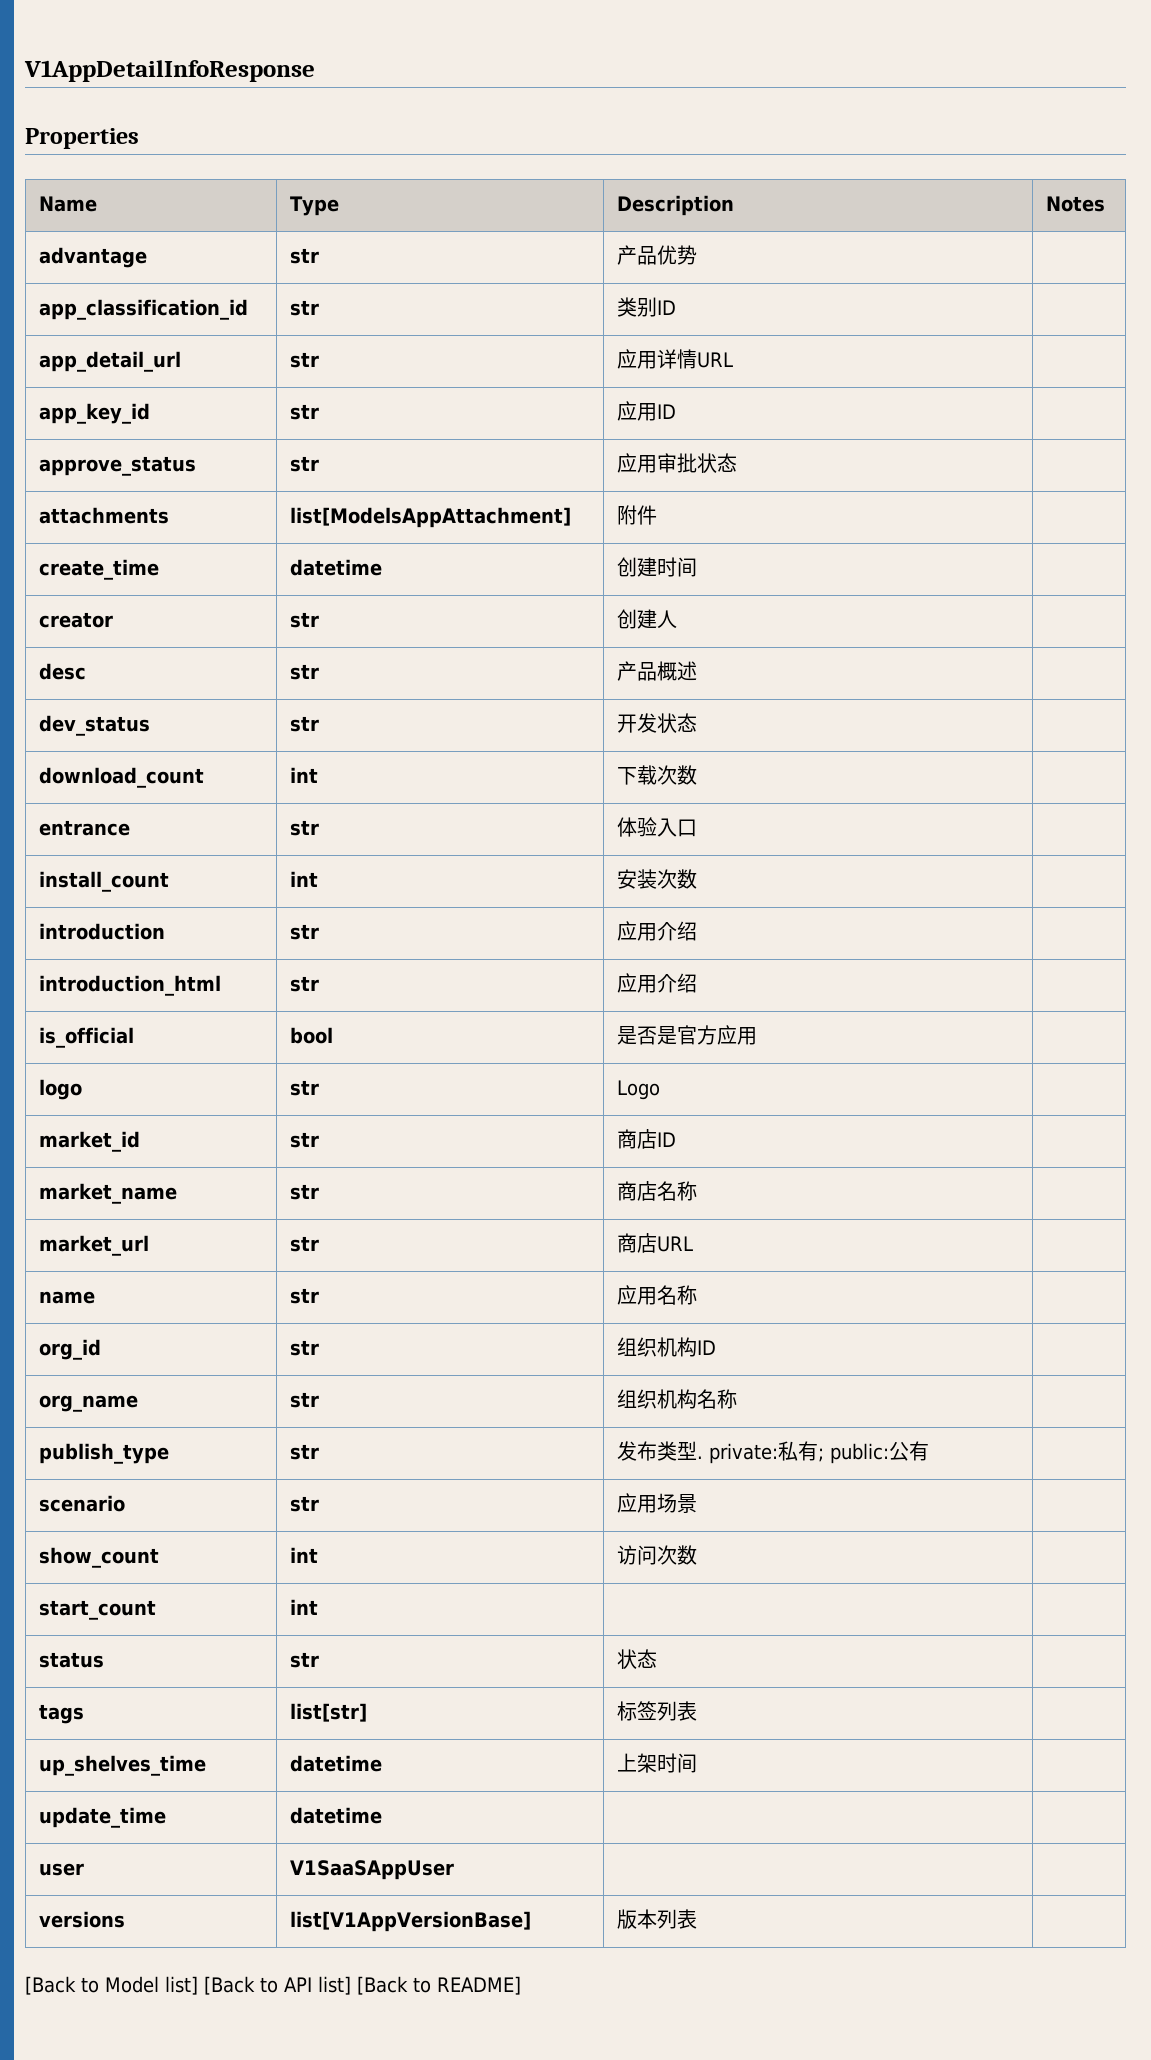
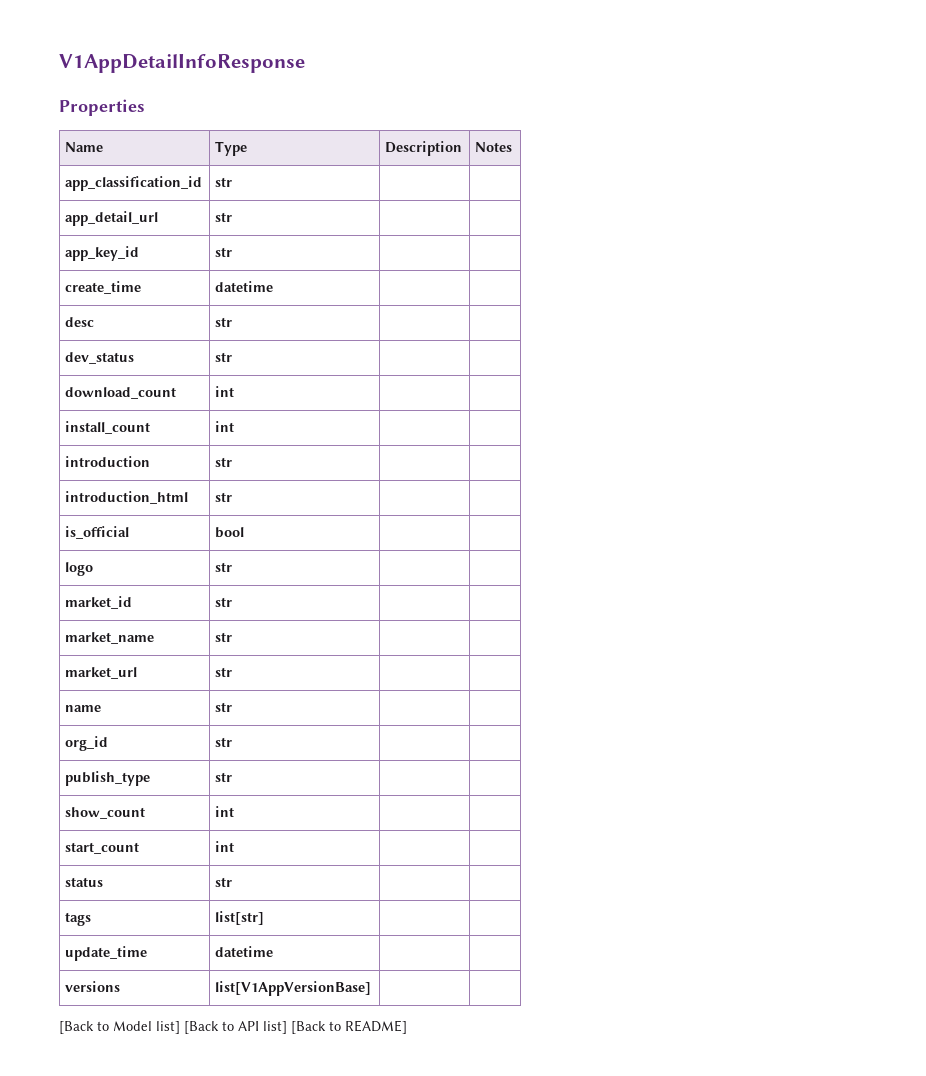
[38,247,147,268] [289,248,319,264] [616,245,697,265] // advantage | str | 产品优势 | -> (513, 147) none
[616,297,676,317] 类别ID -> (233, 182) none
[616,349,733,369] 应用详情URL -> (233, 217) none
[616,401,676,421] [38,456,196,476] [289,456,319,472] [616,453,737,473] [38,507,169,524] [289,507,571,528] [616,505,657,525] [38,559,159,580] [289,559,382,576] [616,557,697,577] [38,612,113,628] [289,612,319,628] [616,609,677,629] 应用ID | // approve_status | str | 应用审批状态 | // attachments | list[ModelsAppAttachment] | 附件 | // create_time | datetime | 创建时间 | // creator | str | 创建人 -> [65,281,142,294] [215,281,274,292] | // create_time | datetime |
[616,661,697,681] 产品概述 -> (233, 322) none
[616,713,697,733] 开发状态 -> (233, 357) none
[616,765,697,785] [38,820,130,836] [289,820,319,836] [616,817,697,837] 下载次数 | // entrance | str | 体验入口 -> (235, 391) none
[616,869,697,889] 安装次数 -> (235, 426) none
[616,921,697,941] 应用介绍 -> (233, 462) none
[616,973,697,993] 应用介绍 -> (233, 497) none
[616,1025,757,1045] 是否是官方应用 -> (245, 532) none
[616,1080,660,1100] Logo -> (233, 567) none
[616,1129,676,1149] 商店ID -> (233, 602) none
[616,1181,697,1201] 商店名称 -> (233, 637) none
[616,1233,693,1253] 商店URL -> (233, 672) none
[616,1285,697,1305] 应用名称 -> (233, 707) none
[616,1337,716,1357] [38,1395,138,1412] [289,1392,319,1408] [616,1389,737,1409] [38,1443,169,1464] [289,1444,319,1460] [616,1441,929,1464] [38,1495,125,1512] [289,1496,319,1512] [616,1493,697,1513] 组织机构ID | // org_name | str | 组织机构名称 | // publish_type | str | 发布类型. private:私有; public:公有 | // scenario | str | 应用场景 -> [65,771,151,786] [215,772,233,782] | // publish_type | str |
[616,1545,697,1565] 访问次数 -> (235, 811) none
[616,1649,657,1669] 状态 -> (233, 882) none
[616,1701,697,1721] [38,1755,206,1776] [289,1755,382,1772] [616,1753,697,1773] 标签列表 | // up_shelves_time | datetime | 上架时间 -> (265, 918) none
[38,1863,84,1876] [289,1860,454,1880] // user | V1SaaSAppUser | | -> (274, 951) none
[616,1909,697,1929] 版本列表 -> (372, 988) none

